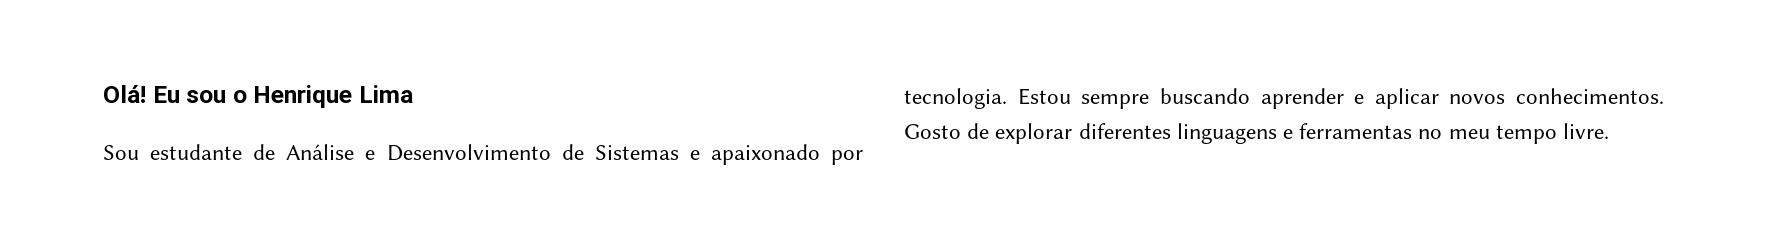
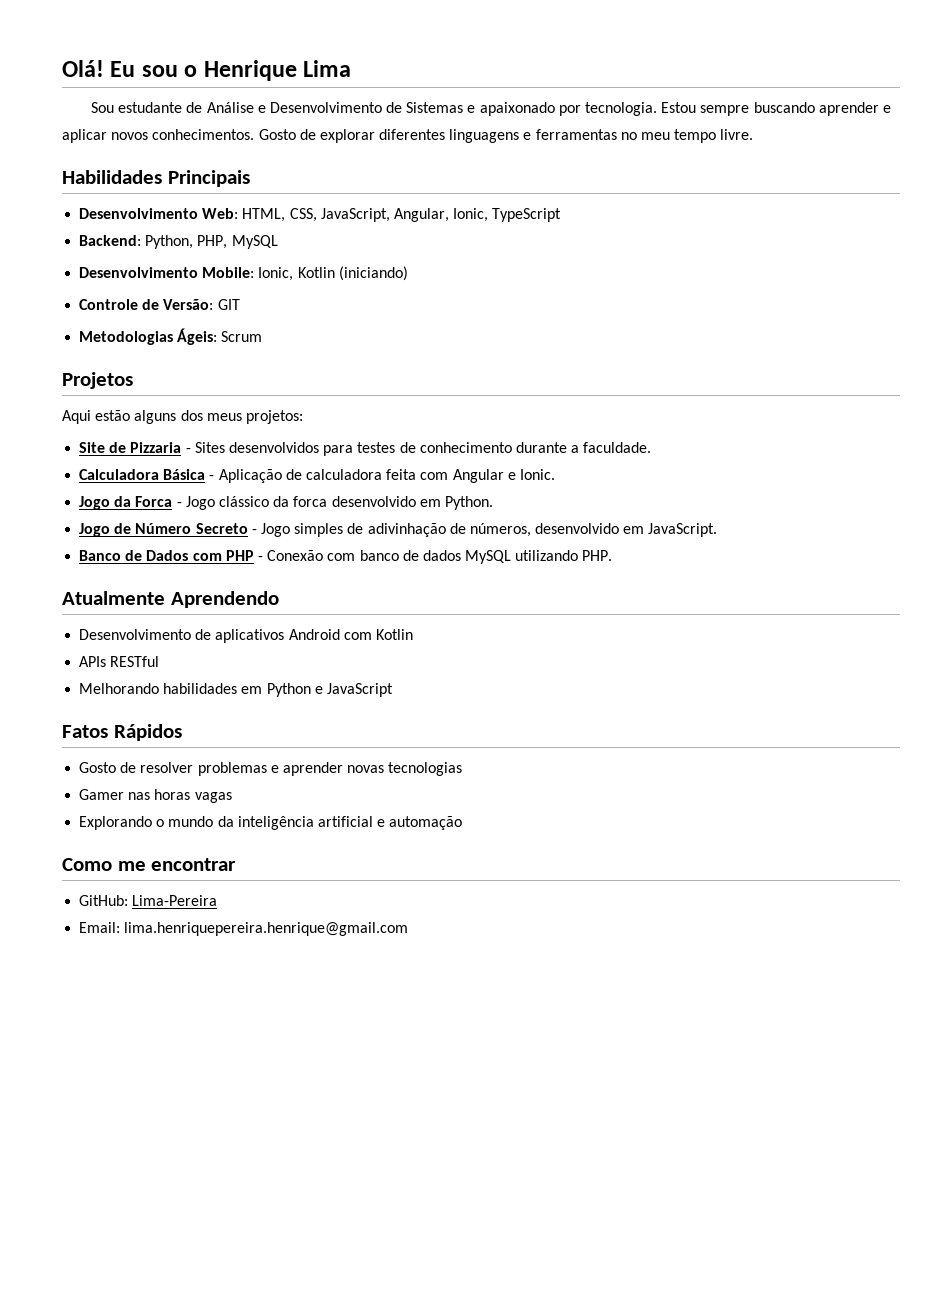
(1610, 131) none -> [62,170,250,187] [79,208,562,222] [79,235,278,249] [79,266,408,281] [79,299,240,310] [79,328,263,345] [62,372,133,389] [62,410,303,424] [79,442,652,456] [79,469,555,483] [79,496,493,510] [79,523,718,537] [79,550,613,564] [62,591,279,608] [79,629,413,643] [79,656,160,667] [79,683,393,697] [62,724,182,741] [79,762,463,776] [79,789,232,803] [79,816,463,830] [62,858,237,871] [79,895,218,906] [79,922,409,936] // Habilidades Principais // Desenvolvimento Web: HTML, CSS, JavaScript, Angular, Ionic, TypeScript // Backend: Python, PHP, MySQL // Desenvolvimento Mobile: Ionic, Kotlin (iniciando) // Controle de Versão: GIT // Metodologias Ágeis: Scrum // Projetos // Aqui estão alguns dos meus projetos: // Site de Pizzaria - Sites desenvolvidos para testes de conhecimento durante a faculdade. // Calculadora Básica - Aplicação de calculadora feita com Angular e Ionic. // Jogo da Forca - Jogo clássico da forca desenvolvido em Python. // Jogo de Número Secreto - Jogo simples de adivinhação de números, desenvolvido em JavaScript. // Banco de Dados com PHP - Conexão com banco de dados MySQL utilizando PHP. // Atualmente Aprendendo // Desenvolvimento de aplicativos Android com Kotlin // APIs RESTful // Melhorando habilidades em Python e JavaScript // Fatos Rápidos // Gosto de resolver problemas e aprender novas tecnologias // Gamer nas horas vagas // Explorando o mundo da inteligência artificial e automação // Como me encontrar // GitHub: Lima-Pereira // Email: lima.henriquepereira.henrique@gmail.com

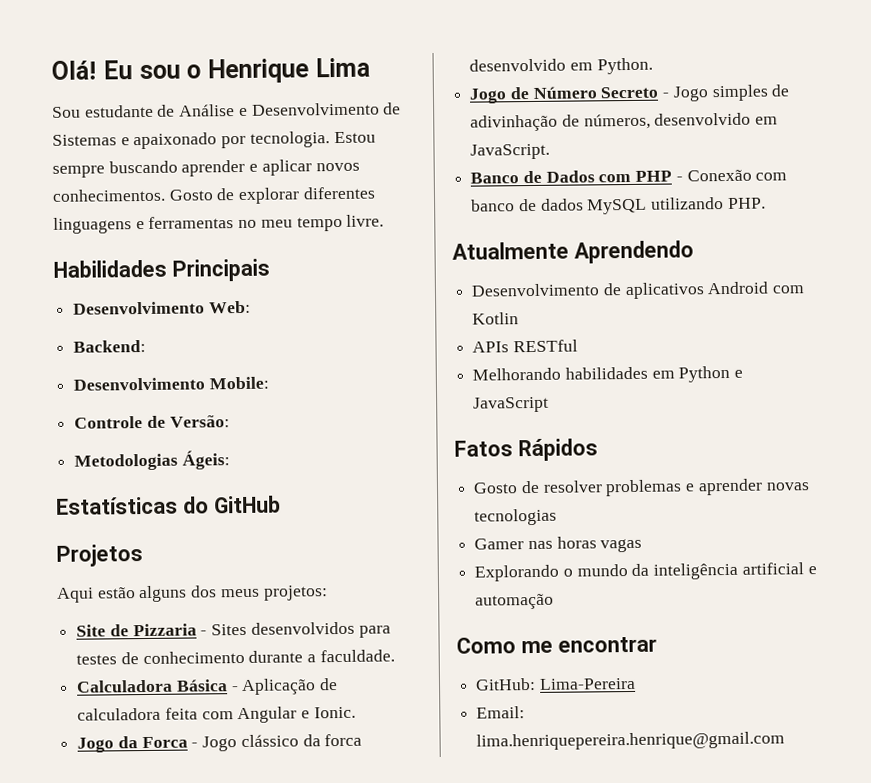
[242,208,562,222] [79,235,278,249] HTML, CSS, JavaScript, Angular, Ionic, TypeScript // Backend: Python, PHP, MySQL -> [73,339,147,353] // Backend:
[258,266,408,281] Ionic, Kotlin (iniciando) -> (269, 383) none
[217,299,240,310] GIT -> (230, 421) none
[221,331,263,342] Scrum -> [56,495,281,515] // Estatísticas do GitHub

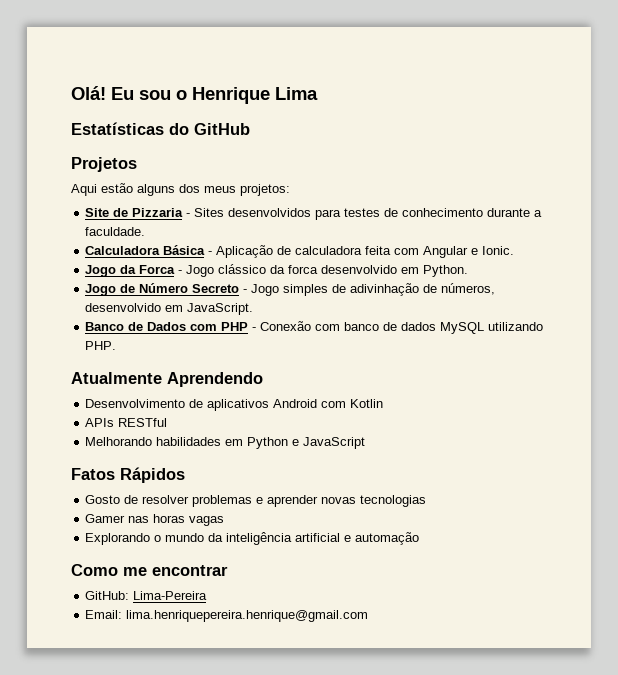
[52,102,402,118] [52,131,376,150] [52,159,360,178] [52,186,376,205] [53,214,385,234] [53,258,270,282] [73,300,251,315] [73,339,147,353] [73,376,269,391] [74,415,230,429] [74,450,230,471] // Sou estudante de Análise e Desenvolvimento de Sistemas e apaixonado por tecnologia. Estou sempre buscando aprender e aplicar novos conhecimentos. Gosto de explorar diferentes linguagens e ferramentas no meu tempo livre. // Habilidades Principais // Desenvolvimento Web: // Backend: // Desenvolvimento Mobile: // Controle de Versão: // Metodologias Ágeis: -> (318, 93) none

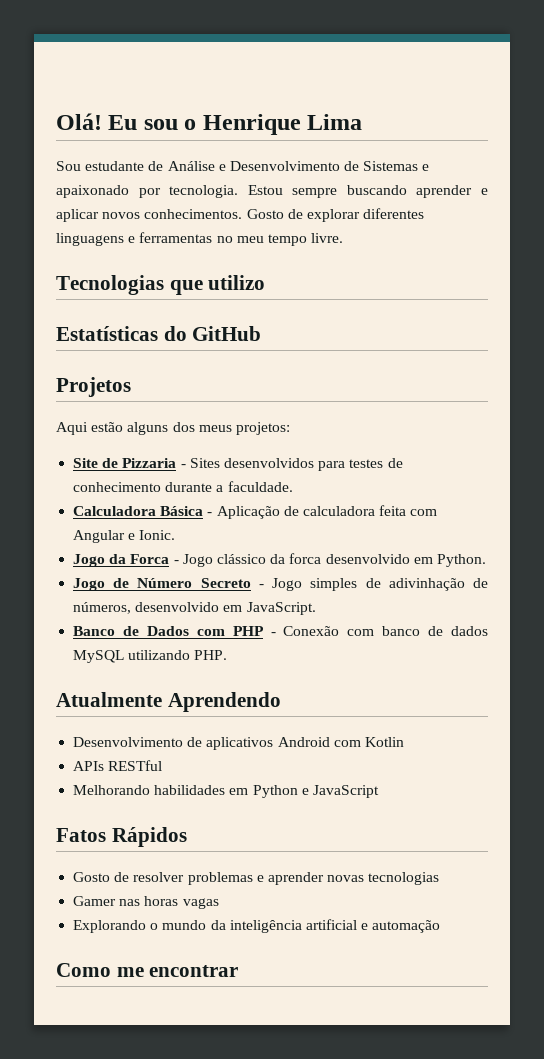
(318, 93) none -> [56,161,430,171] [56,185,488,198] [56,208,425,222] [56,232,344,246] [56,275,266,295] // Sou estudante de Análise e Desenvolvimento de Sistemas e apaixonado por tecnologia. Estou sempre buscando aprender e aplicar novos conhecimentos. Gosto de explorar diferentes linguagens e ferramentas no meu tempo livre. // Tecnologias que utilizo
[85,591,208,600] [85,610,369,622] // GitHub: Lima-Pereira // Email: lima.henriquepereira.henrique@gmail.com -> (239, 971) none

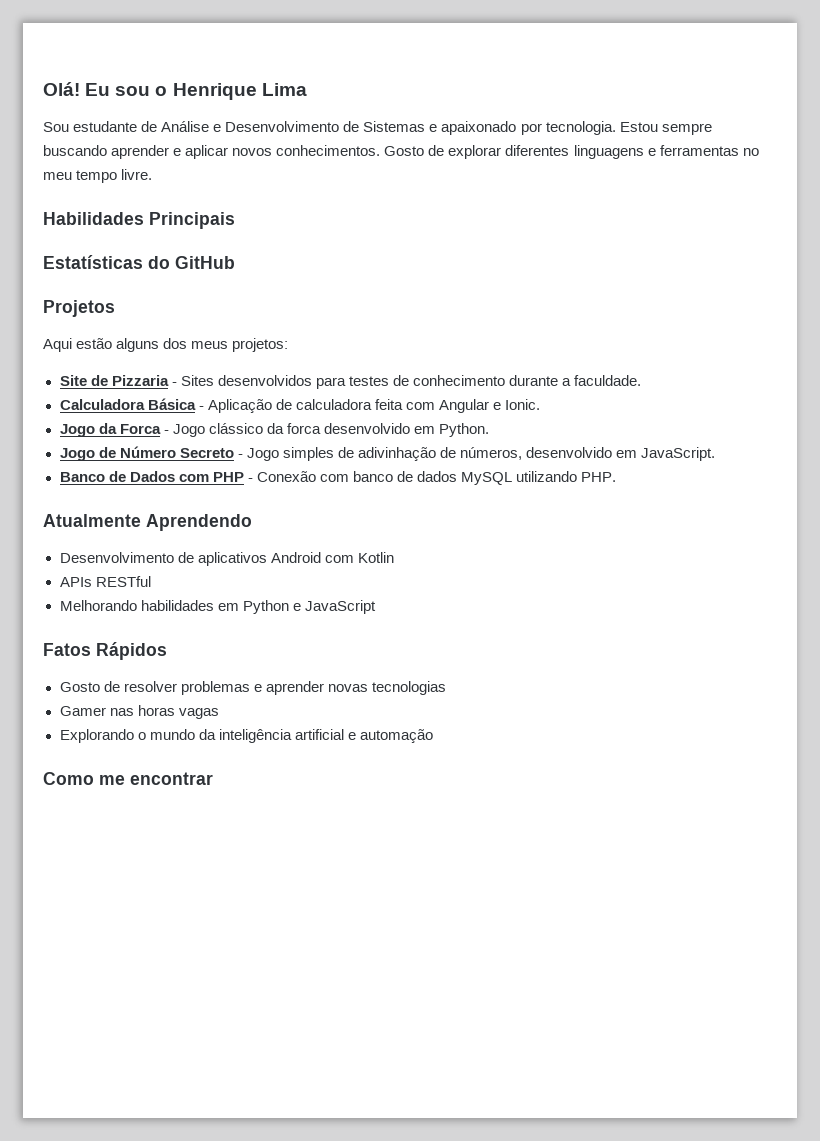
[56,275,266,295] Tecnologias que utilizo -> [43,212,235,229] Habilidades Principais

